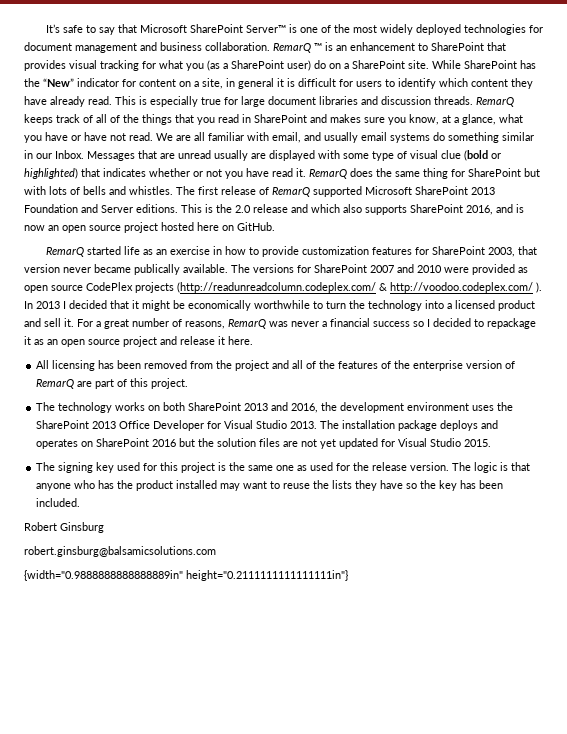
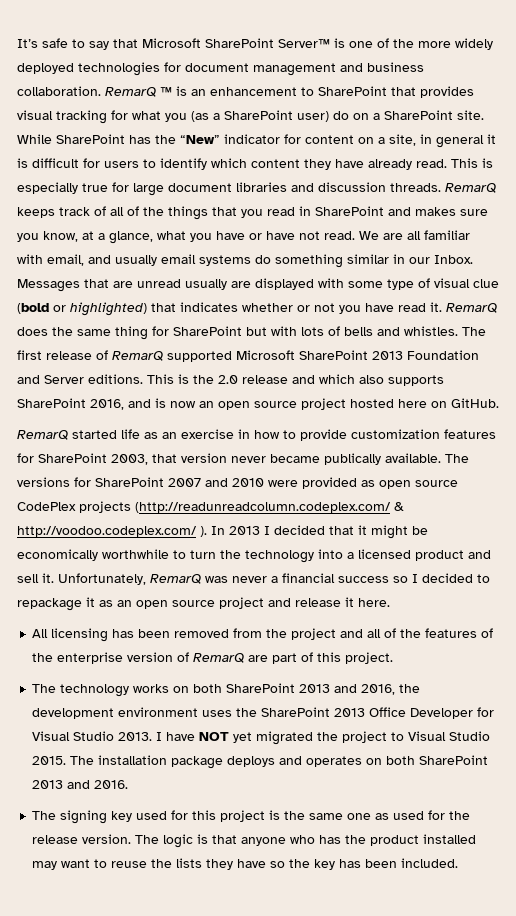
[352,25,377,33] most -> [418,41,451,48] more
[77,318,225,329] For a great number of reasons, -> [58,573,146,585] Unfortunately,
(318, 425) none -> [156,731,491,745] [32,756,67,765] I have NOT yet migrated the project to Visual Studio 2015.
[96,438,492,449] SharePoint 2016 but the solution files are not yet updated for Visual Studio 2015. -> [386,755,489,765] [32,780,129,789] both SharePoint 2013 and 2016.
[24,522,104,533] [24,546,216,557] [24,570,348,581] // Robert Ginsburg // robert.ginsburg@balsamicsolutions.com // {width="0.9888888888888889in" height="0.2111111111111111in"} -> (459, 863) none

